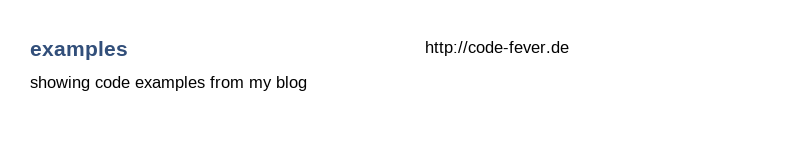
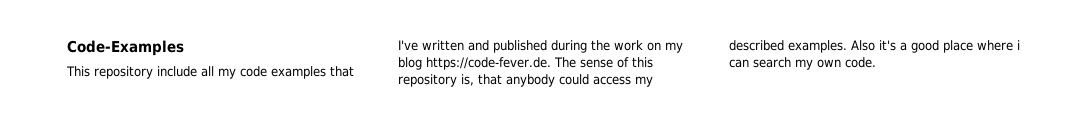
[30,41,128,60] [30,76,307,91] [425,41,569,56] examples // showing code examples from my blog http://code-fever.de -> [67,40,184,56] [66,66,354,79] [398,40,683,53] [398,57,653,70] [398,74,653,87] [729,40,1020,53] [729,57,876,70] Code-Examples // This repository include all my code examples that I've written and published during the work on my blog https://code-fever.de. The sense of this repository is, that anybody could access my described examples. Also it's a good place where i can search my own code.

